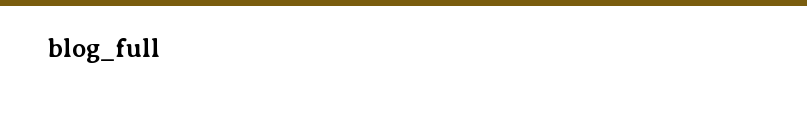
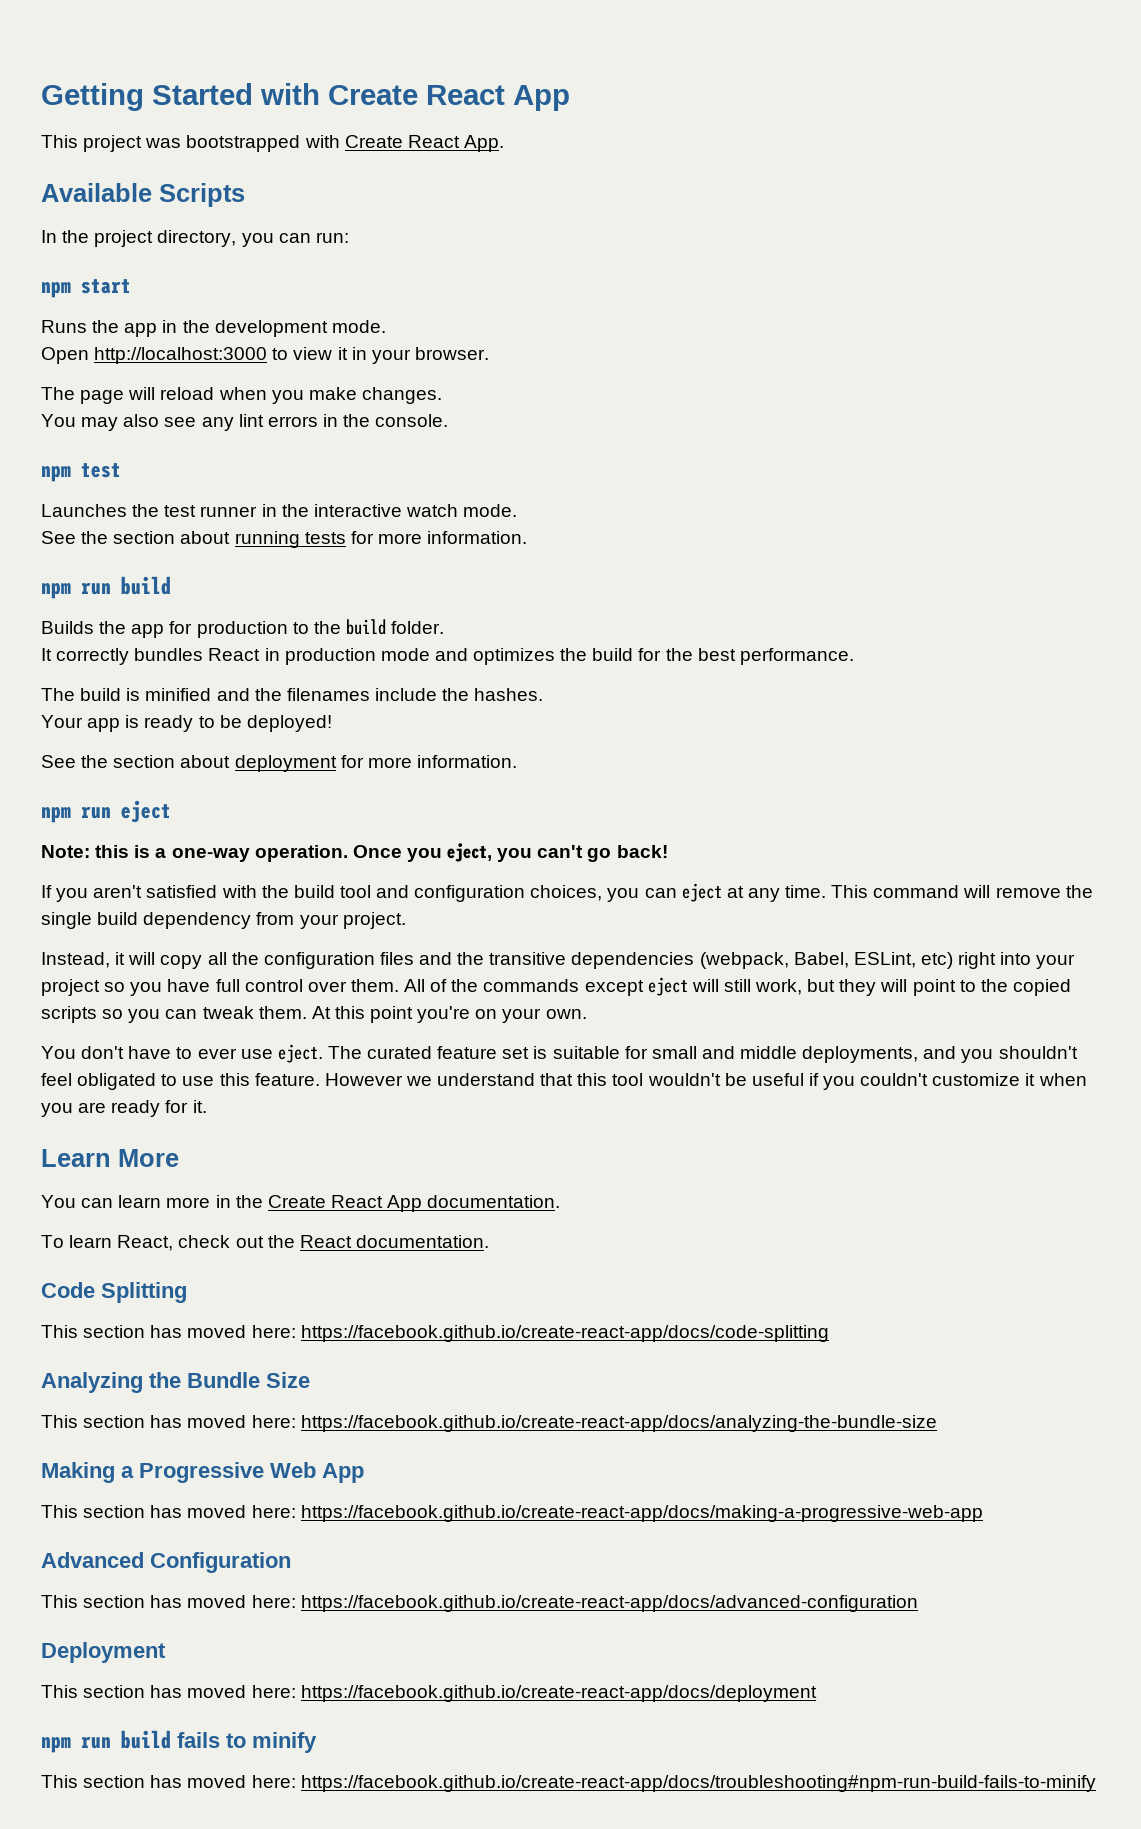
[48,38,160,63] blog_full -> [41,83,570,111] [41,135,504,152] [41,183,245,207] [41,230,349,247] [41,279,131,298] [41,320,386,337] [41,347,489,364] [41,387,442,404] [41,414,449,431] [41,463,121,482] [41,504,518,517] [41,531,528,548] [41,576,171,599] [41,619,445,638] [41,648,854,665] [41,688,544,701] [41,715,332,732] [41,755,517,772] [41,800,171,823] [41,843,668,862] [41,883,1093,902] [41,912,406,929] [41,952,1076,969] [41,977,1071,996] [41,1006,587,1023] [41,1044,1078,1063] [41,1073,1087,1090] [41,1100,207,1117] [41,1149,179,1167] [41,1195,561,1212] [41,1235,489,1251] [41,1282,187,1303] [41,1325,829,1342] [41,1372,310,1393] [41,1415,937,1432] [41,1462,364,1483] [41,1505,983,1522] [41,1552,291,1573] [41,1595,918,1612] [41,1642,166,1663] [41,1685,817,1702] [41,1730,317,1753] [41,1775,1096,1792] Getting Started with Create React App // This project was bootstrapped with Create React App. // Available Scripts // In the project directory, you can run: // npm start // Runs the app in the development mode. // Open http://localhost:3000 to view it in your browser. // The page will reload when you make changes. // You may also see any lint errors in the console. // npm test // Launches the test runner in the interactive watch mode. // See the section about running tests for more information. // npm run build // Builds the app for production to the build folder. // It correctly bundles React in production mode and optimizes the build for the best performance. // The build is minified and the filenames include the hashes. // Your app is ready to be deployed! // See the section about deployment for more information. // npm run eject // Note: this is a one-way operation. Once you eject, you can't go back! // If you aren't satisfied with the build tool and configuration choices, you can eject at any time. This command will remove the single build dependency from your project. // Instead, it will copy all the configuration files and the transitive dependencies (webpack, Babel, ESLint, etc) right into your project so you have full control over them. All of the commands except eject will still work, but they will point to the copied scripts so you can tweak them. At this point you're on your own. // You don't have to ever use eject. The curated feature set is suitable for small and middle deployments, and you shouldn't feel obligated to use this feature. However we understand that this tool wouldn't be useful if you couldn't customize it when you are ready for it. // Learn More // You can learn more in the Create React App documentation. // To learn React, check out the React documentation. // Code Splitting // This section has moved here: https://facebook.github.io/create-react-app/docs/code-splitting // Analyzing the Bundle Size // This section has moved here: https://facebook.github.io/create-react-app/docs/analyzing-the-bundle-size // Making a Progressive Web App // This section has moved here: https://facebook.github.io/create-react-app/docs/making-a-progressive-web-app // Advanced Configuration // This section has moved here: https://facebook.github.io/create-react-app/docs/advanced-configuration // Deployment // This section has moved here: https://facebook.github.io/create-react-app/docs/deployment // npm run build fails to minify // This section has moved here: https://facebook.github.io/create-react-app/docs/troubleshooting#npm-run-build-fails-to-minify

